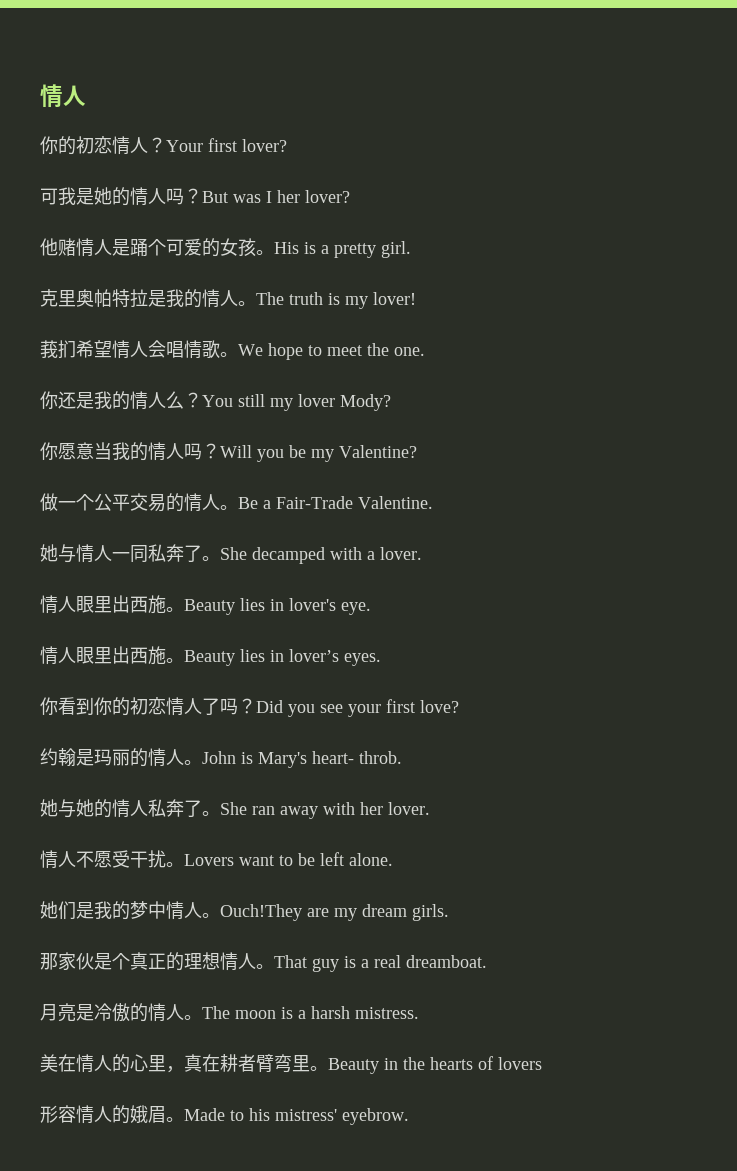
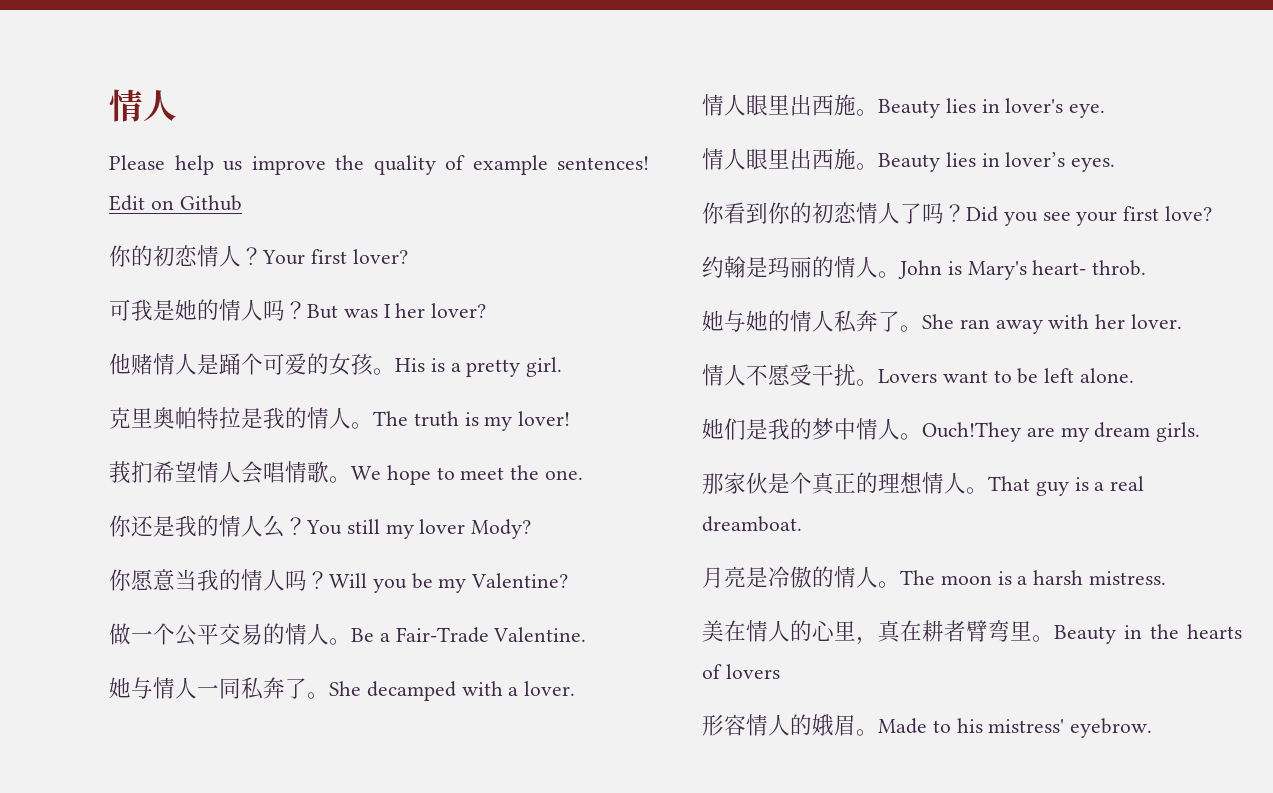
[40,84,86,108] 情人 -> [109,89,177,122] [109,155,649,175] [109,195,242,211] 情人 // Please help us improve the quality of example sentences! Edit on Github

